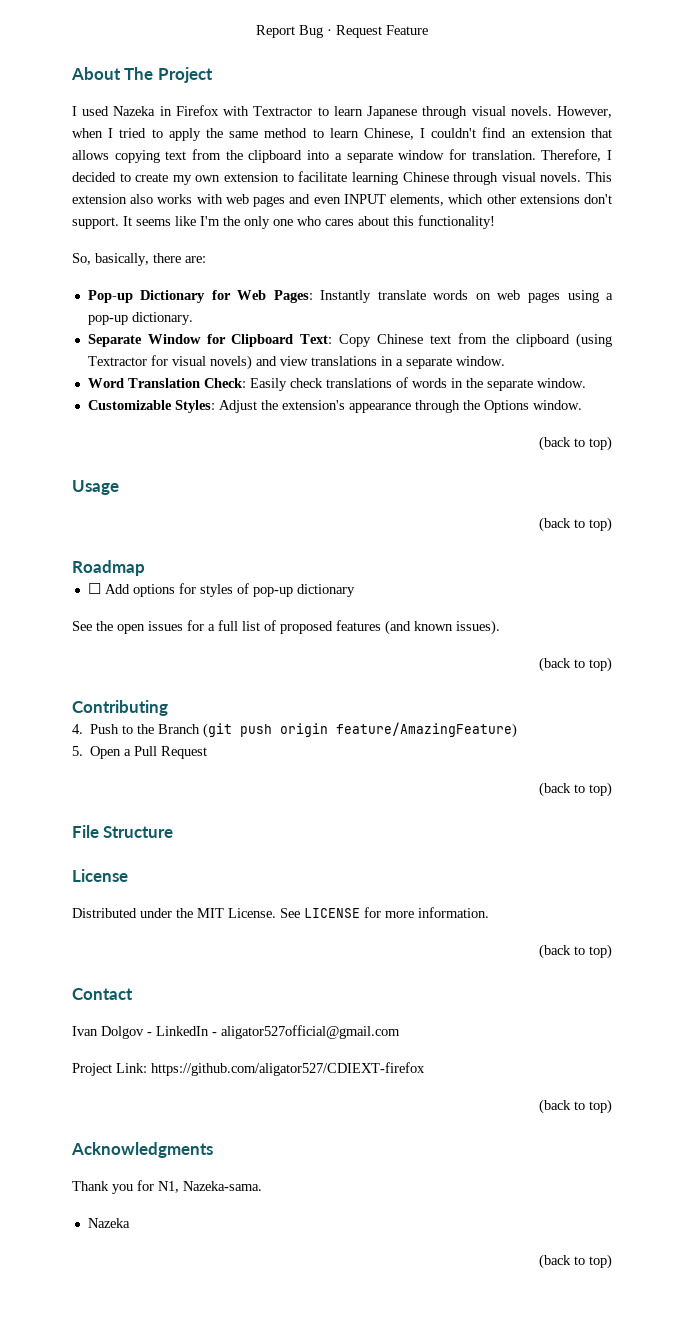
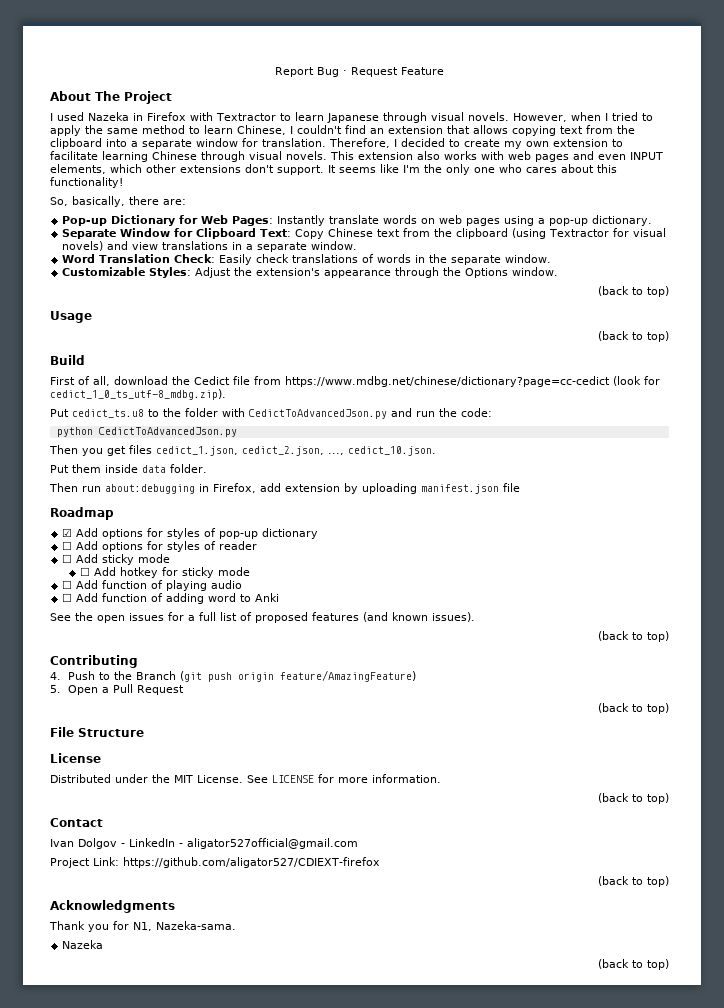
[72,560,145,576] Roadmap -> [50,355,85,365] [50,376,660,387] [50,389,226,400] [50,408,492,419] [56,427,237,437] [49,445,436,456] [50,464,207,473] [49,483,520,494] [50,507,114,520] [62,528,319,539] Build // First of all, download the Cedict file from https://www.mdbg.net/chinese/dictionary?page=cc-cedict (look for cedict_1_0_ts_utf-8_mdbg.zip). // Put cedict_ts.u8 to the folder with CedictToAdvancedJson.py and run the code: // python CedictToAdvancedJson.py // Then you get files cedict_1.json, cedict_2.json, ..., cedict_10.json. // Put them inside data folder. // Then run about:debugging in Firefox, add extension by uploading manifest.json file // Roadmap // ☑ Add options for styles of pop-up dictionary
[252,584,355,597] pop-up dictionary -> [219,541,258,550] [62,554,171,565] [80,567,251,578] [62,580,243,591] [62,593,280,604] reader // ☐ Add sticky mode // ☐ Add hotkey for sticky mode // ☐ Add function of playing audio // ☐ Add function of adding word to Anki

